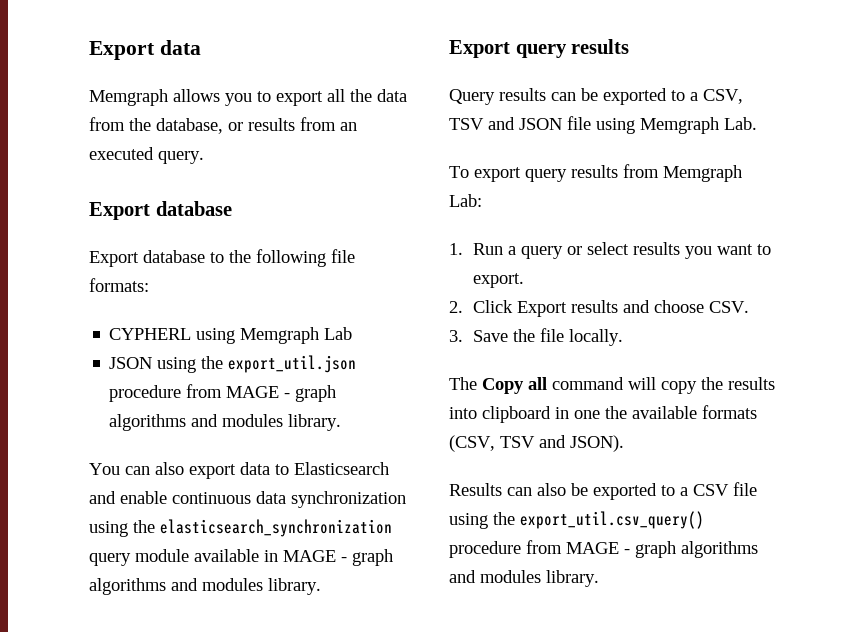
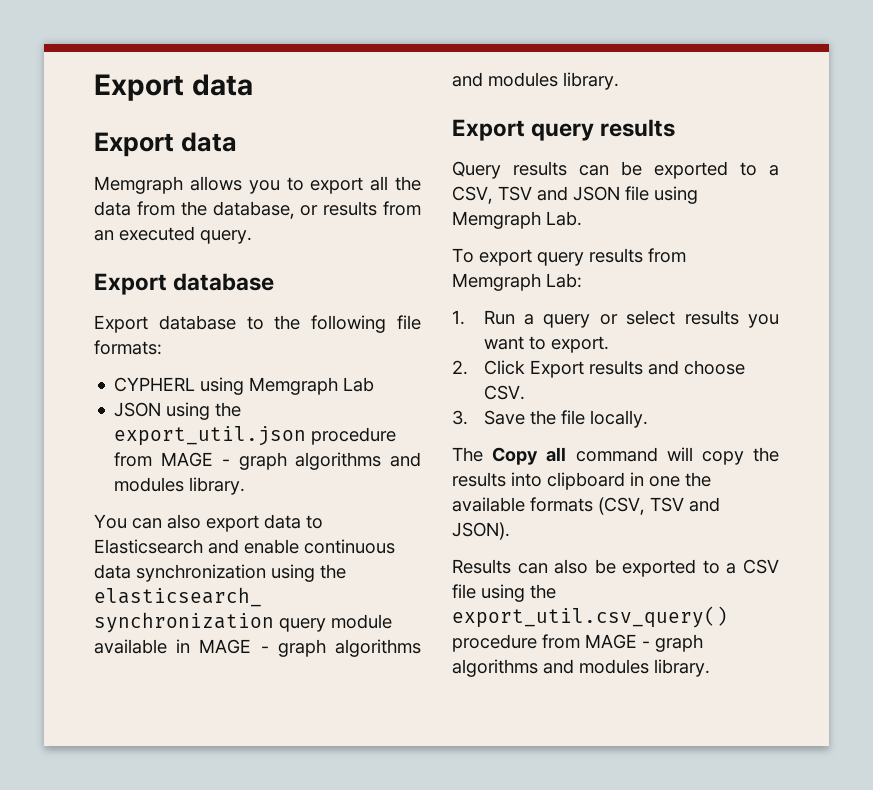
[89,40,201,60] Export data -> [94,74,253,101] [94,132,238,157] Export data // Export data

